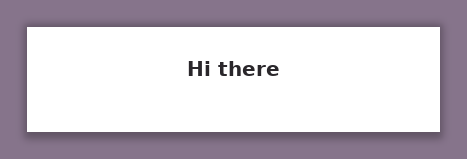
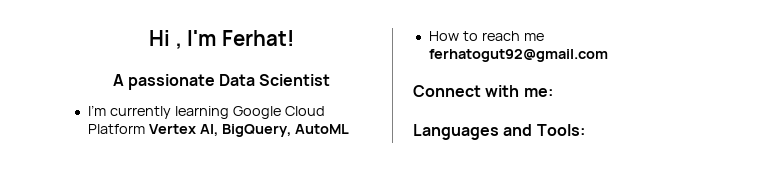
[218,61,280,76] there -> [175,30,294,49] [112,74,331,90] [87,105,325,119] [87,124,349,137] [428,31,544,41] [428,49,608,62] [413,85,553,97] [413,124,585,140] , I'm Ferhat! // A passionate Data Scientist // I’m currently learning Google Cloud Platform Vertex AI, BigQuery, AutoML // How to reach me ferhatogut92@gmail.com // Connect with me: // Languages and Tools:

